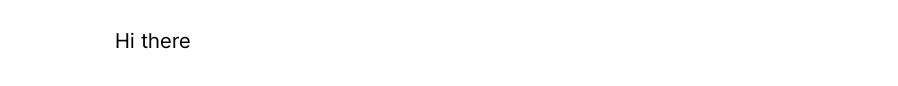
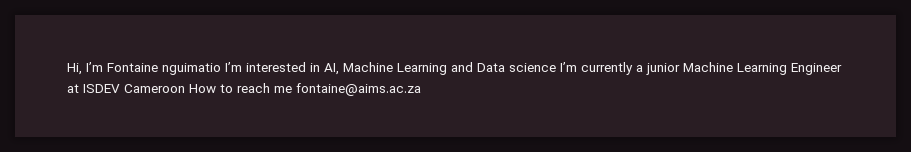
[115,32,191,49] Hi there -> [67,62,842,75] [67,83,421,96] Hi, I’m Fontaine nguimatio I’m interested in AI, Machine Learning and Data science I’m currently a junior Machine Learning Engineer at ISDEV Cameroon How to reach me fontaine@aims.ac.za

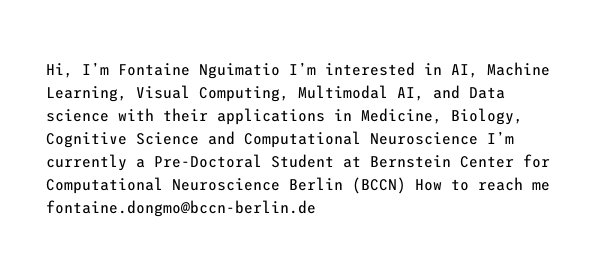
[162,63,221,75] nguimatio -> [199,63,280,79] Nguimatio
[397,62,842,75] [67,84,185,93] Learning and Data science I’m currently a junior Machine Learning Engineer at ISDEV Cameroon -> [46,85,505,102] [46,108,523,125] [46,131,514,148] [46,154,550,171] [46,177,406,194] Learning, Visual Computing, Multimodal AI, and Data science with their applications in Medicine, Biology, Cognitive Science and Computational Neuroscience I’m currently a Pre-Doctoral Student at Bernstein Center for Computational Neuroscience Berlin (BCCN)
[296,83,421,96] fontaine@aims.ac.za -> [46,200,316,217] fontaine.dongmo@bccn-berlin.de

